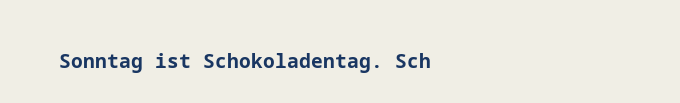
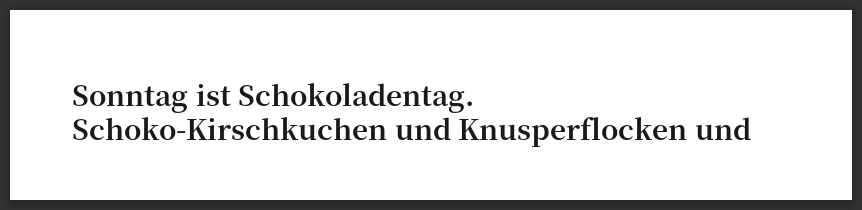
[395,53,431,68] Sch -> [72,117,751,147] Schoko-Kirschkuchen und Knusperflocken und

